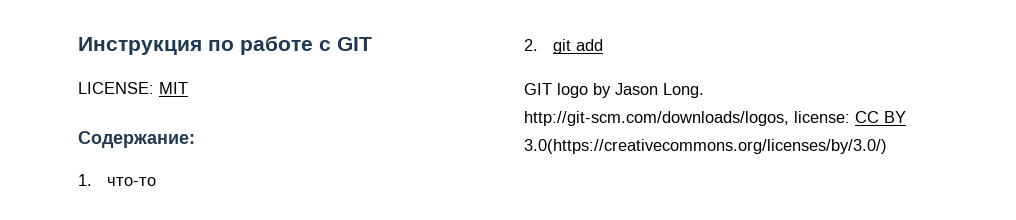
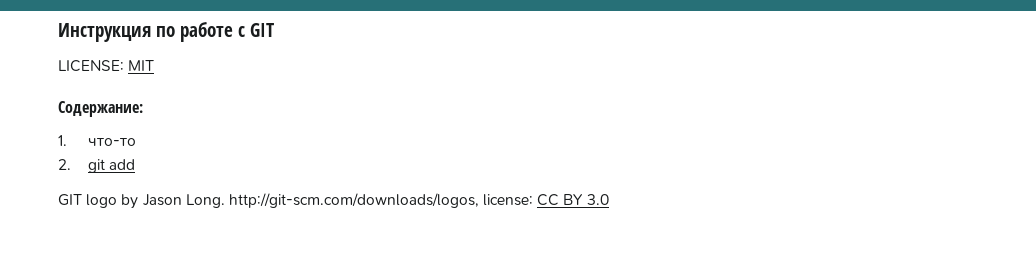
[524,139,887,154] 3.0(https://creativecommons.org/licenses/by/3.0/) -> [586,194,609,205] 3.0

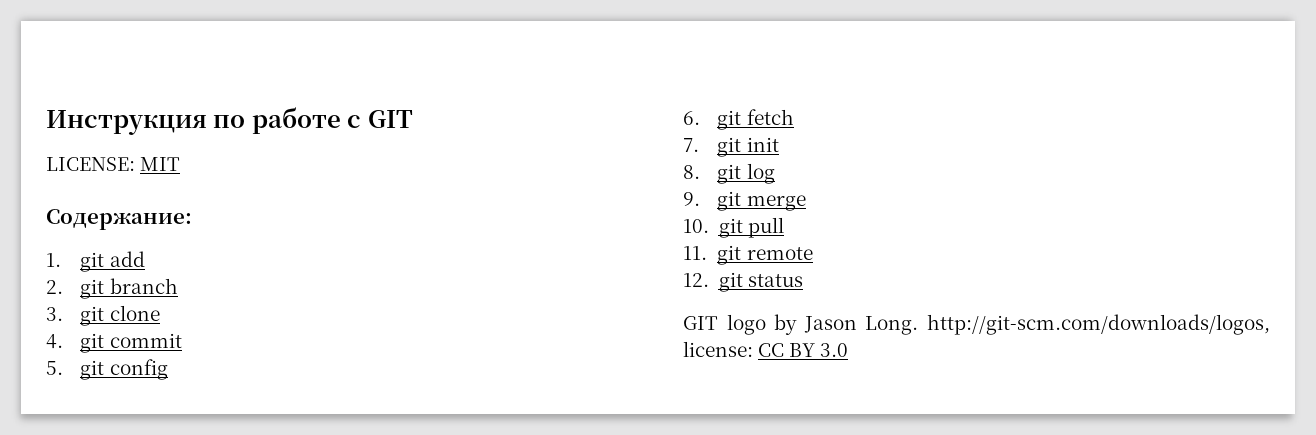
[87,138,136,146] что-то -> [80,251,145,272] git add
[108,159,135,170] add -> [109,278,178,294] [46,305,160,326] [46,333,182,353] [46,359,168,380] [683,109,794,130] [683,137,779,157] [683,163,775,184] [683,191,806,211] [683,217,784,238] [683,245,813,265] [683,272,803,292] branch // 3. git clone // 4. git commit // 5. git config // 6. git fetch // 7. git init // 8. git log // 9. git merge // 10. git pull // 11. git remote // 12. git status

